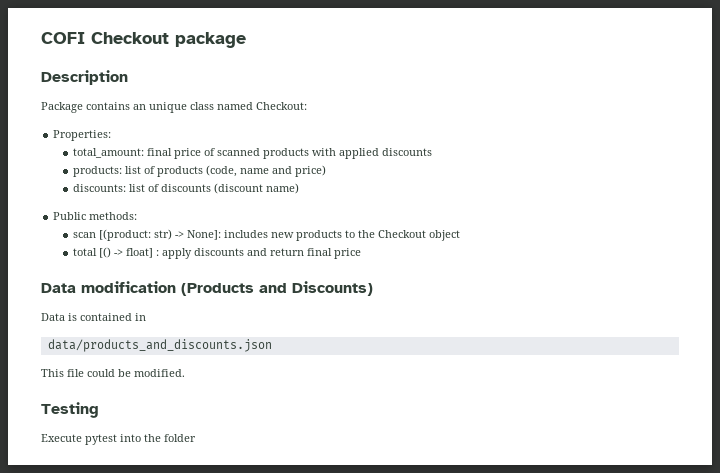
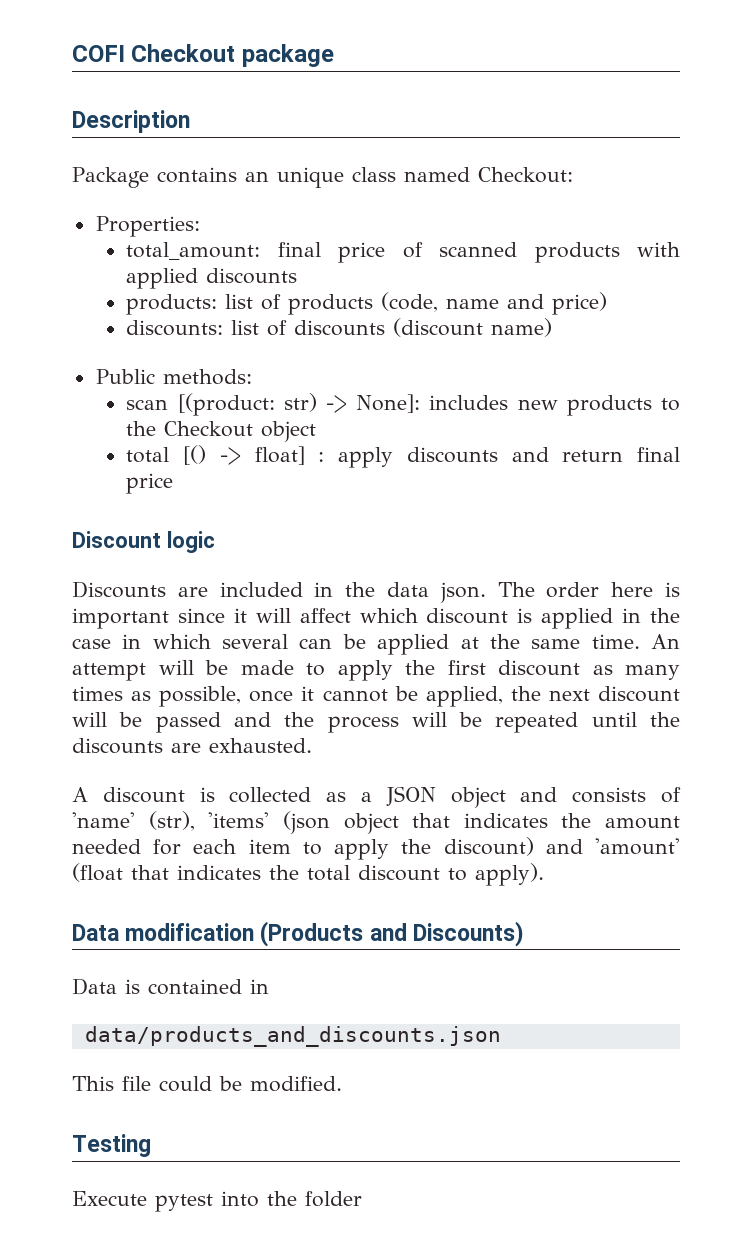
(361, 253) none -> [72,531,215,553] [72,581,680,603] [72,608,680,629] [72,634,681,655] [72,660,680,681] [72,686,681,707] [72,712,680,733] [72,738,312,754] [72,786,681,808] [72,811,680,834] [72,837,680,860] [72,863,544,886] // Discount logic // Discounts are included in the data json. The order here is important since it will affect which discount is applied in the case in which several can be applied at the same time. An attempt will be made to apply the first discount as many times as possible, once it cannot be applied, the next discount will be passed and the process will be repeated until the discounts are exhausted. // A discount is collected as a JSON object and consists of 'name' (str), 'items' (json object that indicates the amount needed for each item to apply the discount) and 'amount' (float that indicates the total discount to apply).

